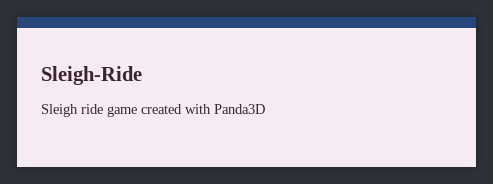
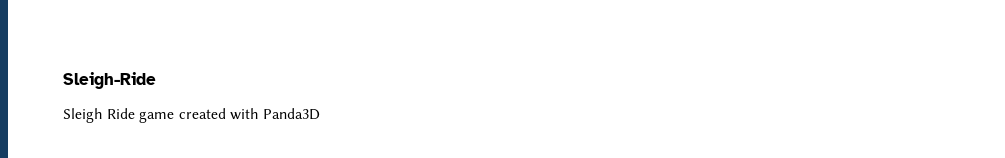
[81,104,103,114] ride -> [107,108,136,119] Ride

